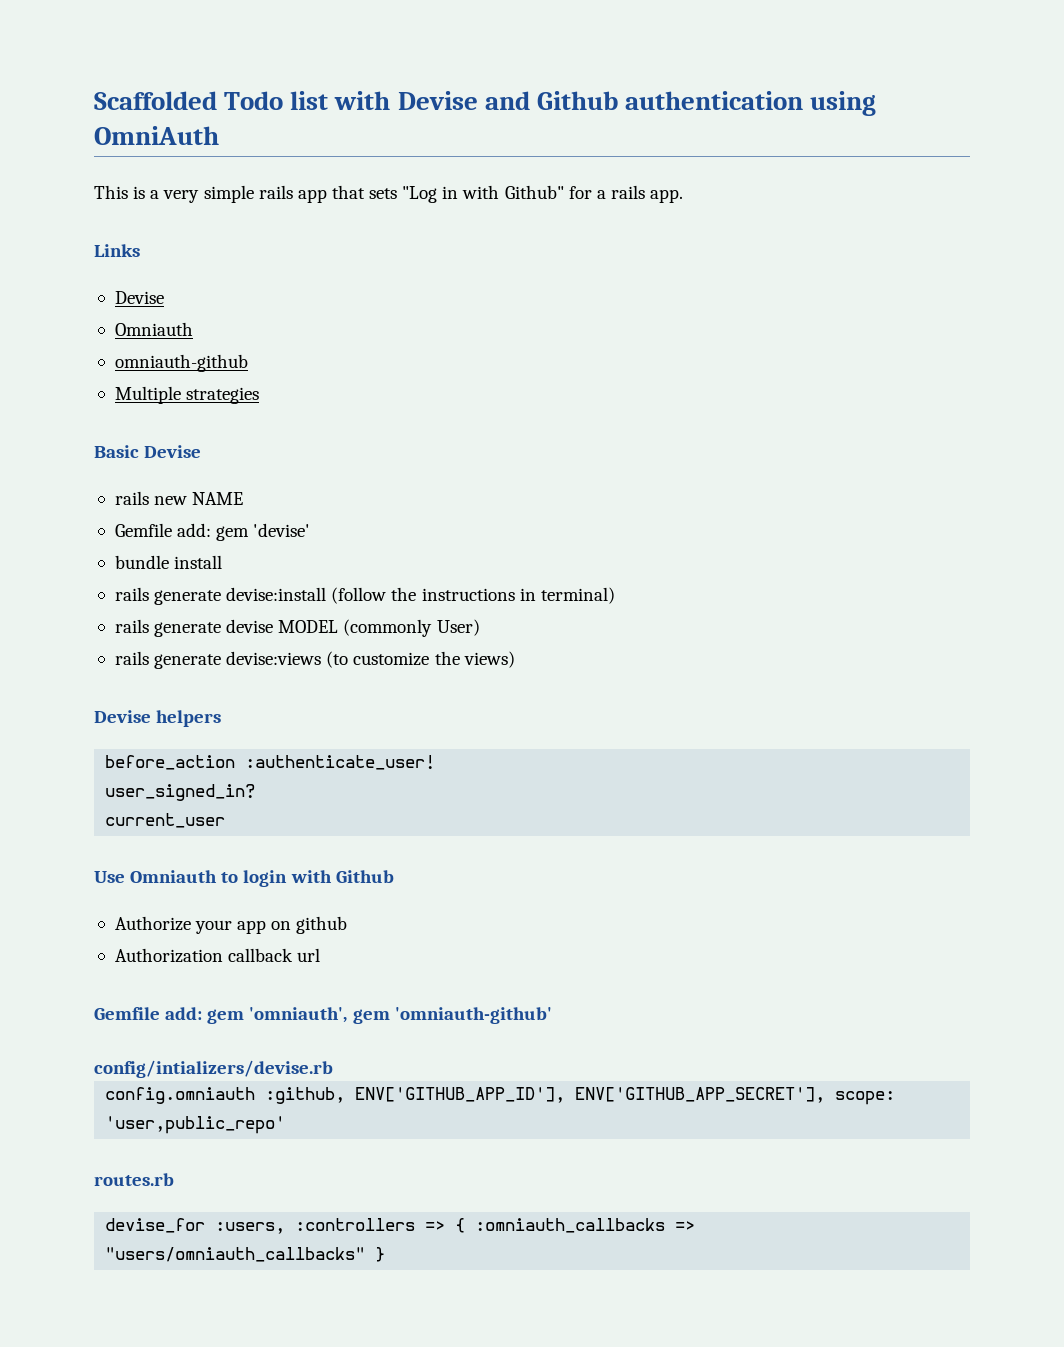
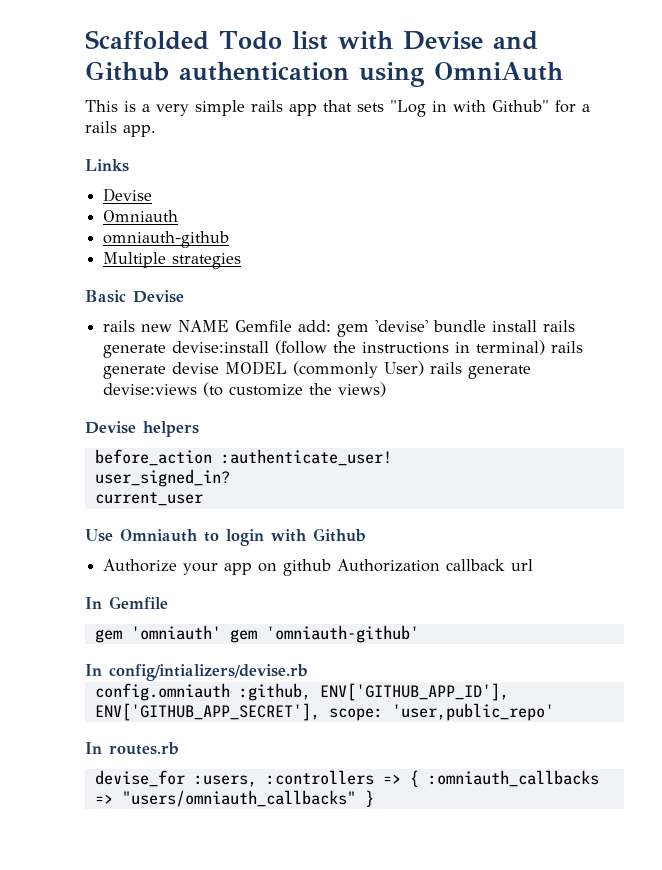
(244, 498) // -> (230, 326) none
(311, 530) // -> (429, 326) none
(223, 562) // -> (538, 326) none
(615, 595) // -> (546, 347) none
(480, 627) // -> (425, 368) none
(348, 925) // -> (332, 567) none
[94,1007,348,1024] Gemfile add: gem 'omniauth', -> [85,596,168,609] [94,625,221,643] In Gemfile // gem 'omniauth'
(552, 1015) none -> [85,664,102,676] In
(286, 1125) none -> [85,742,102,754] In

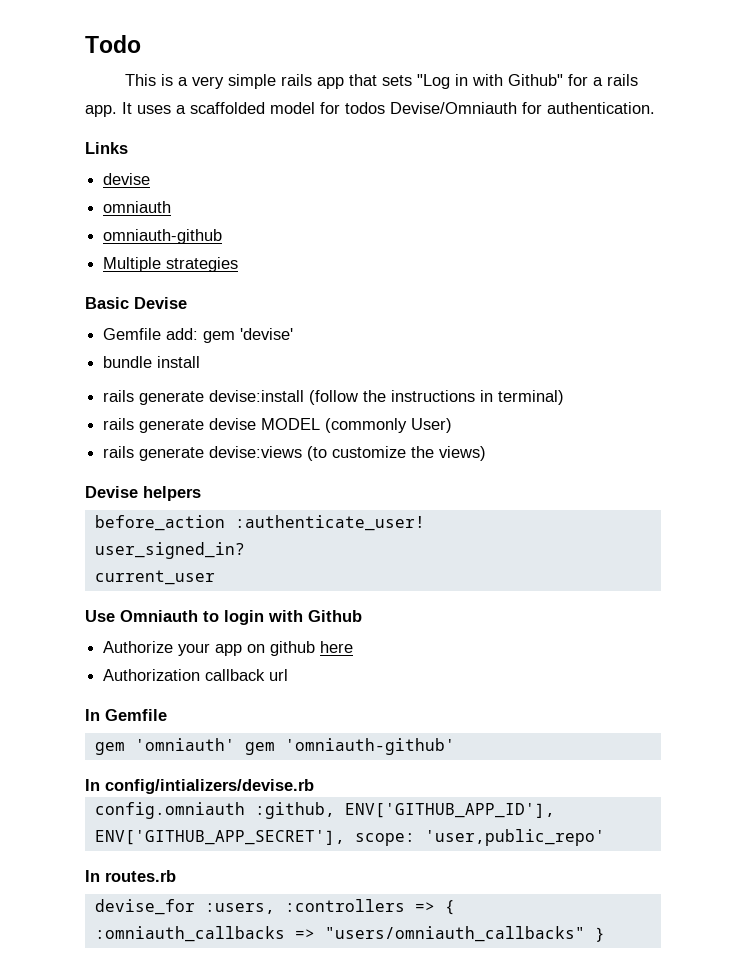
[85,30,209,50] Scaffolded -> (85, 44) none
[291,31,538,50] [85,61,563,87] list with Devise and Github authentication using OmniAuth -> (141, 44) none
(156, 131) none -> [122,102,655,114] It uses a scaffolded model for todos Devise/Omniauth for authentication.
[103,188,153,202] [103,210,179,222] Devise // Omniauth -> [103,173,151,185] [103,201,172,213] devise // omniauth
[103,320,230,332] rails new NAME -> (187, 303) none
(429, 326) none -> (294, 334) //
(538, 326) none -> (201, 362) //
(546, 347) none -> (565, 397) //
(425, 368) none -> (453, 425) //
(332, 567) none -> [320,641,354,653] here //

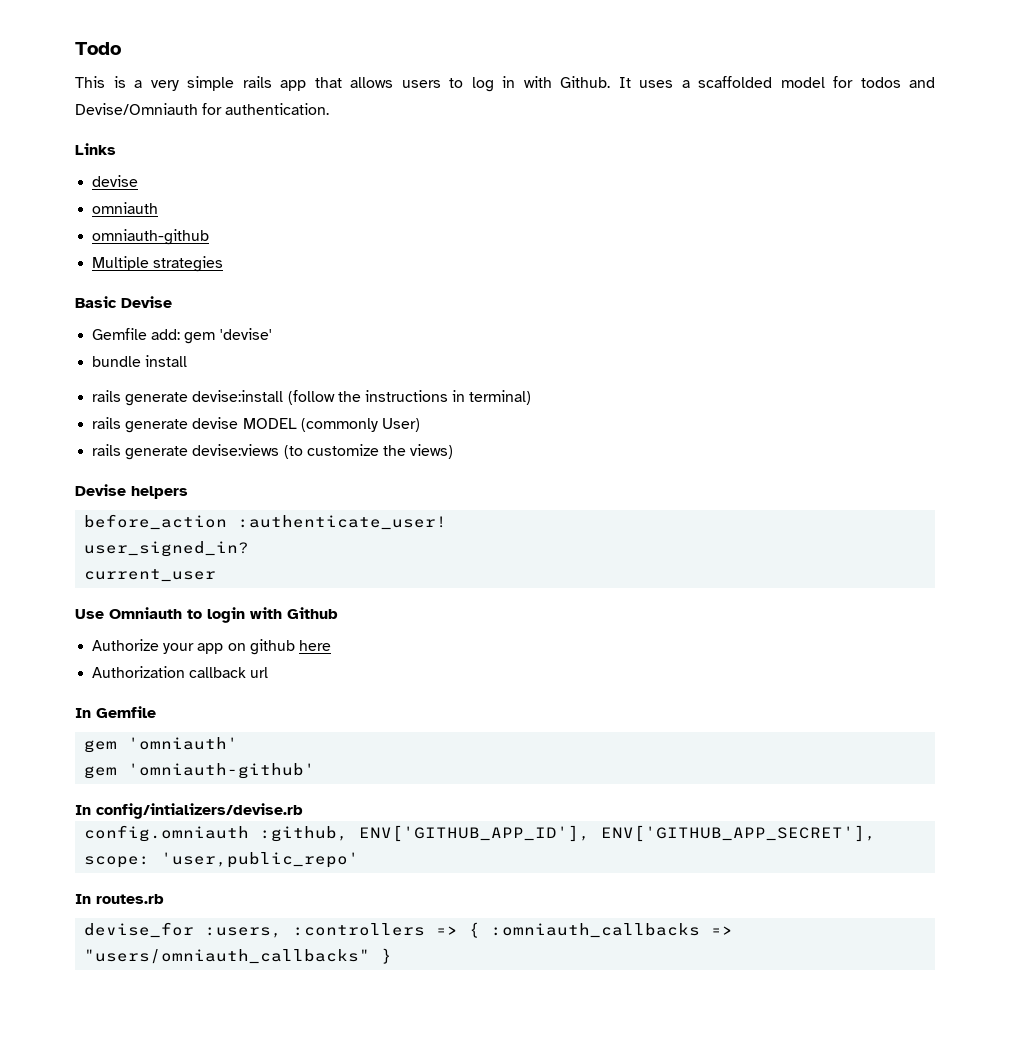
[381,74,638,89] [85,105,117,117] sets "Log in with Github" for a rails app. -> [350,76,610,92] allows users to log in with Github.
(385, 108) none -> [909,77,935,88] and
(235, 744) none -> (239, 743) //

